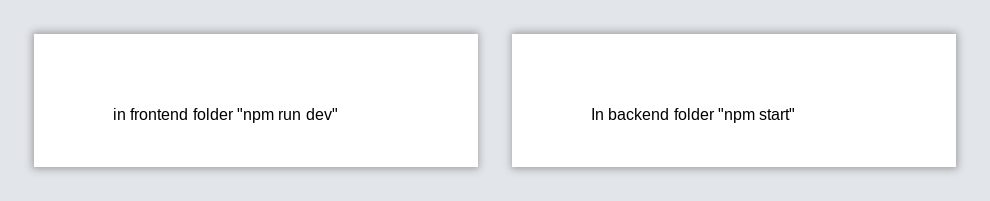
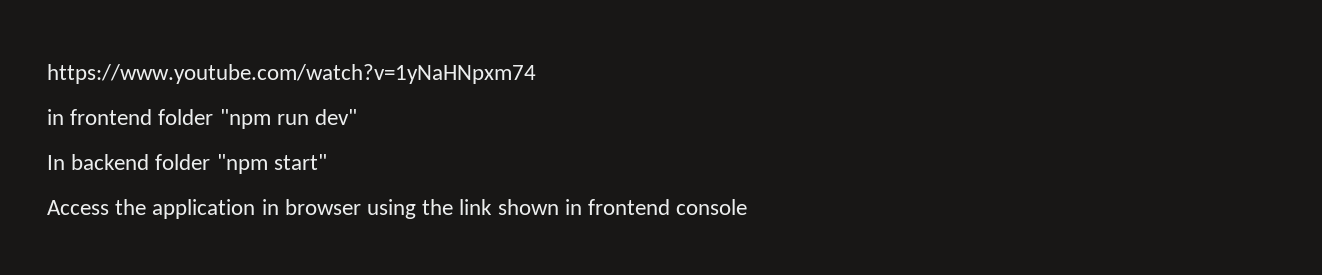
(113, 114) none -> [47,64,536,84] https://www.youtube.com/watch?v=1yNaHNpxm74 //
(796, 114) none -> [47,199,748,219] // Access the application in browser using the link shown in frontend console

